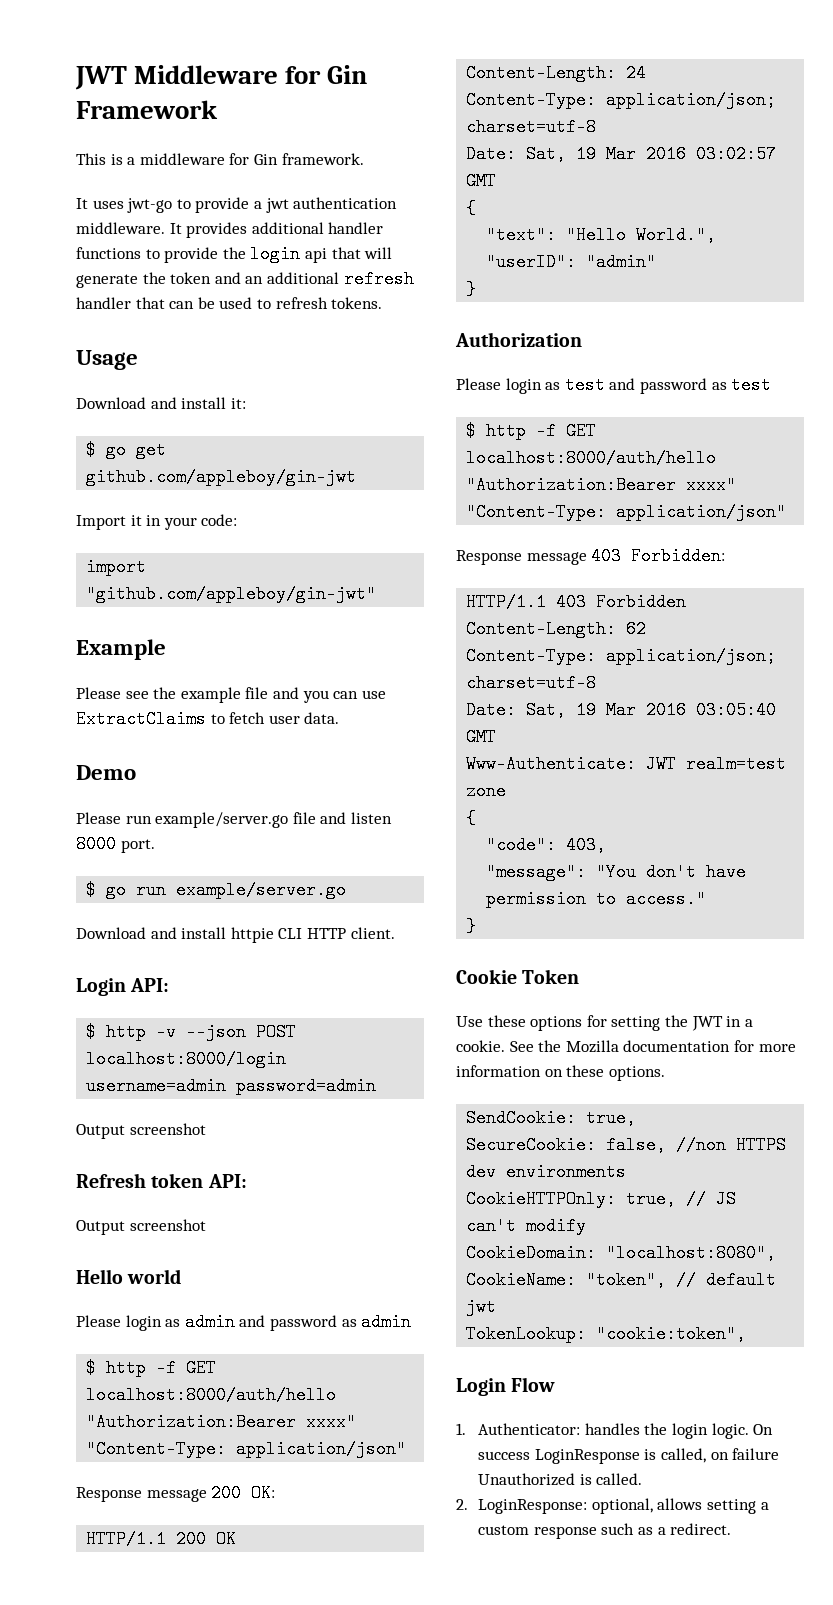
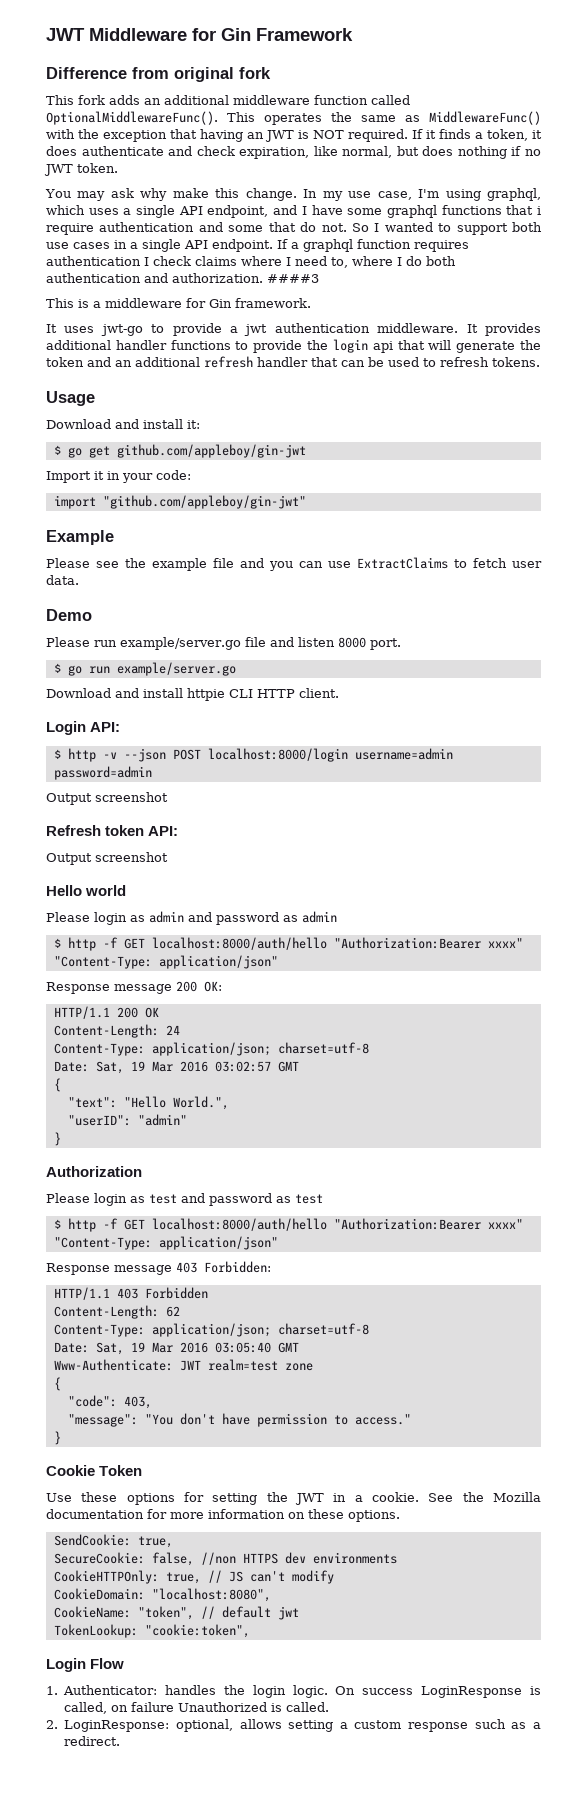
(218, 109) none -> [46,67,271,82] [46,95,410,105] [46,111,541,125] [46,129,542,142] [46,146,541,159] [44,163,118,176] [45,188,541,201] [46,205,541,218] [46,222,542,235] [46,239,469,252] [46,256,456,268] [46,273,319,283] // Difference from original fork // This fork adds an additional middleware function called OptionalMiddlewareFunc(). This operates the same as MiddlewareFunc() with the exception that having an JWT is NOT required. If it finds a token, it does authenticate and check expiration, like normal, but does nothing if no JWT token. // You may ask why make this change. In my use case, I'm using graphql, which uses a single API endpoint, and I have some graphql functions that i require authentication and some that do not. So I wanted to support both use cases in a single API endpoint. If a graphql function requires authentication I check claims where I need to, where I do both authentication and authorization. ####3

